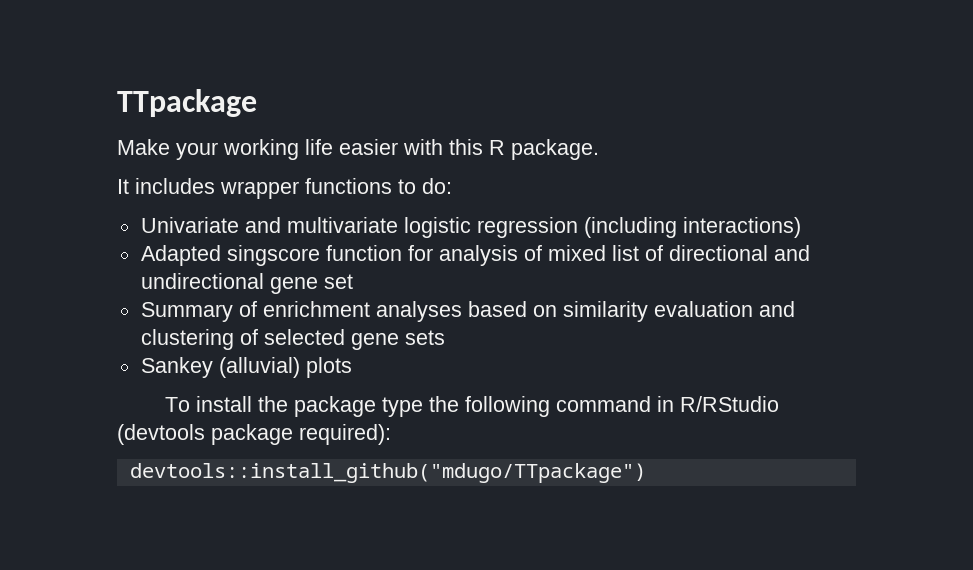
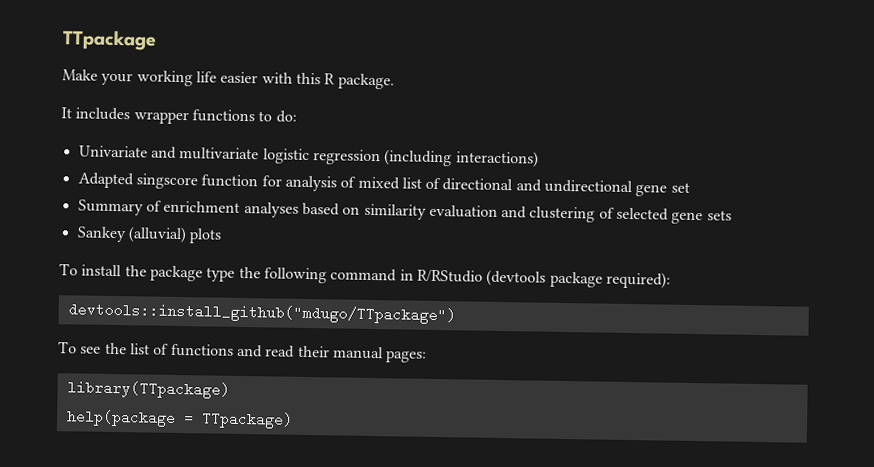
(646, 473) none -> [58,341,428,363] [66,380,230,399] [65,409,293,429] // To see the list of functions and read their manual pages: // library(TTpackage) // help(package = TTpackage)

